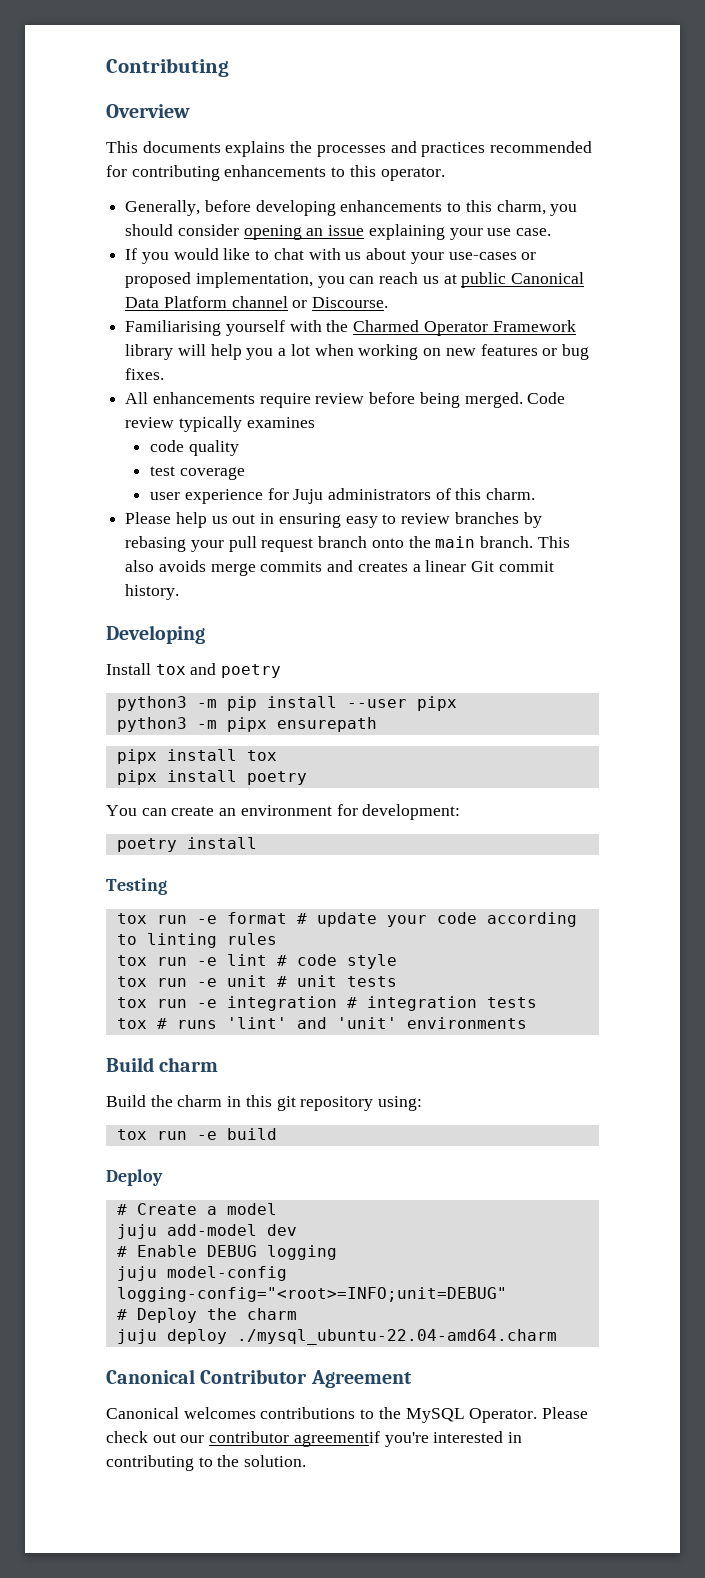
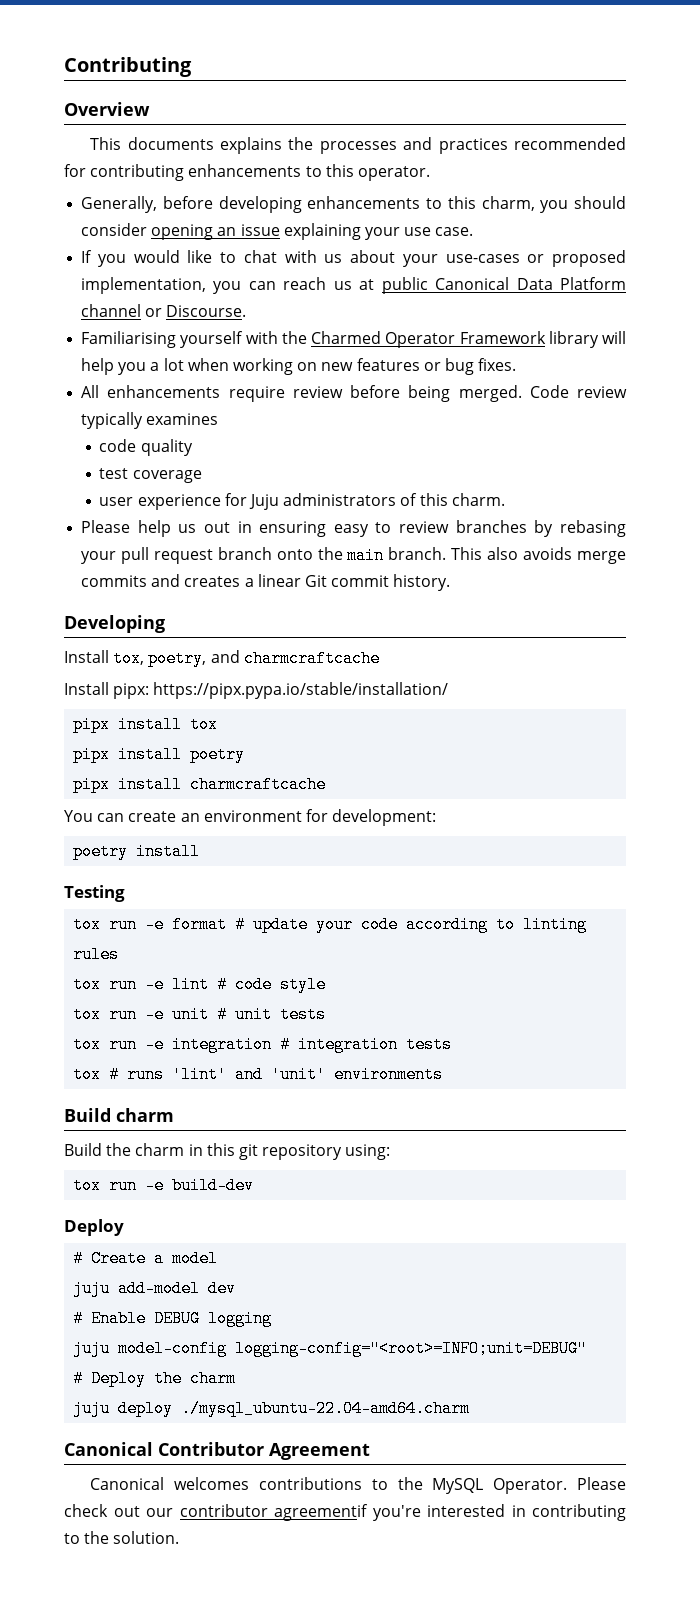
[155,663,282,678] [116,696,457,711] [116,717,377,732] tox and poetry // python3 -m pip install --user pipx // python3 -m pipx ensurepath -> [113,650,380,667] [64,682,449,699] tox, poetry, and charmcraftcache // Install pipx: https://pipx.pypa.io/stable/installation/
(307, 778) none -> [73,776,327,793] // pipx install charmcraftcache
[226,1128,277,1140] build -> [172,1177,255,1194] build-dev

